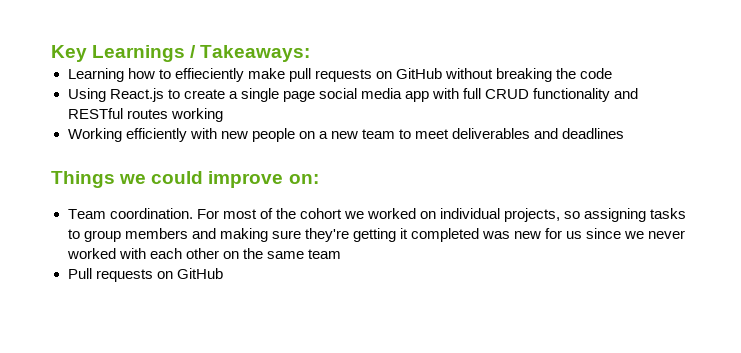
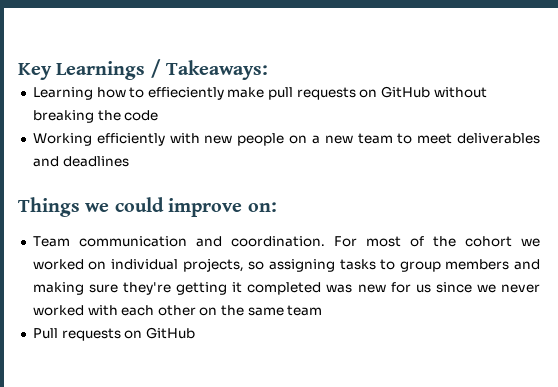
[67,88,639,102] [67,108,223,122] // Using React.js to create a single page social media app with full CRUD functionality and RESTful routes working -> (159, 115) none
(106, 214) none -> [78,236,222,247] communication and

